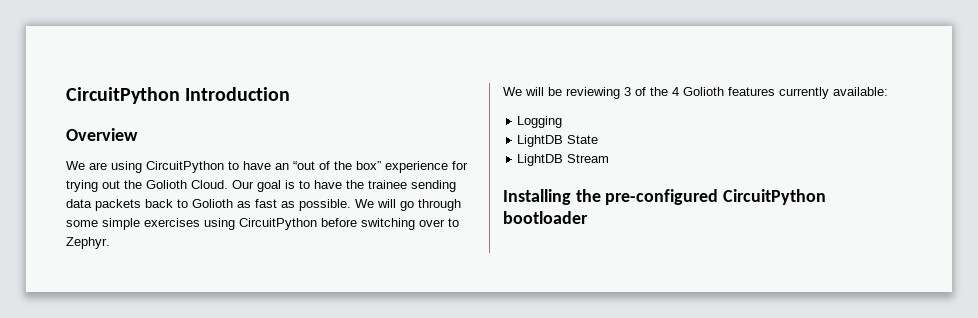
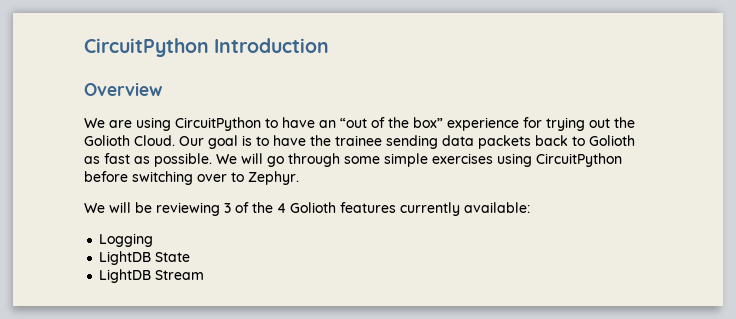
[503,189,827,205] [503,211,588,224] // Installing the pre-configured CircuitPython bootloader -> (205, 275) none

